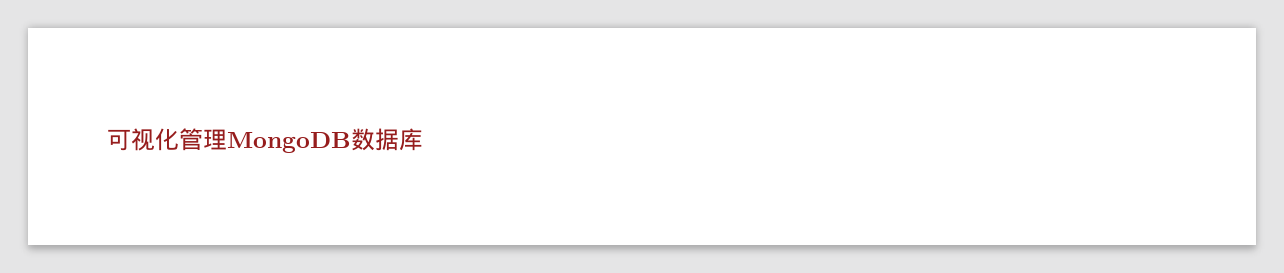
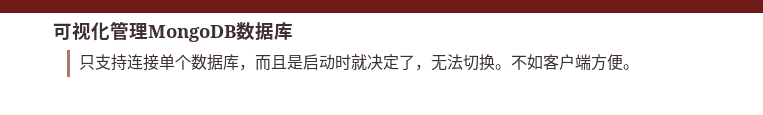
(423, 139) none -> [78,54,639,71] // 只支持连接单个数据库，而且是启动时就决定了，无法切换。不如客户端方便。

